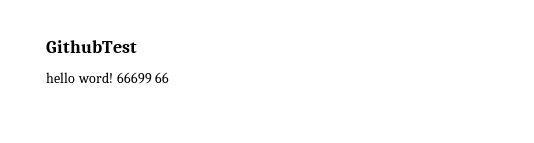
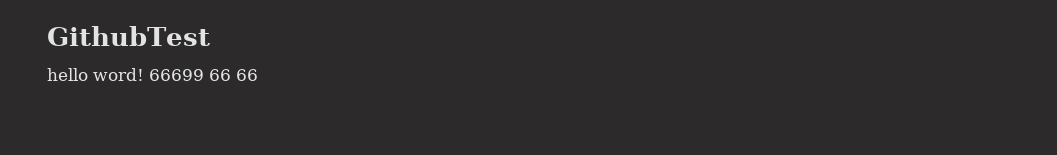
(170, 77) none -> [236,69,258,81] 66

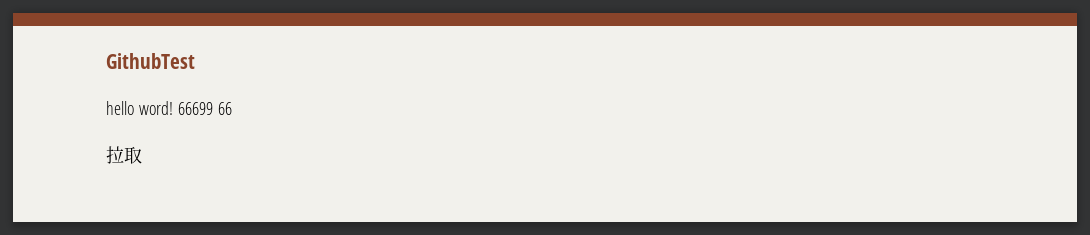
[236,69,258,81] 66 -> [106,146,142,164] // 拉取

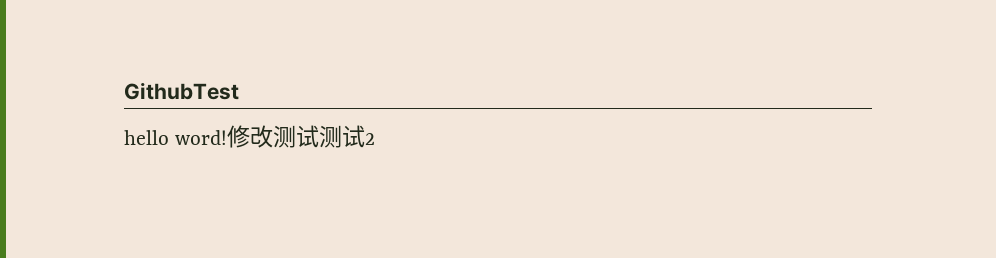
[177,102,232,115] [106,146,142,164] 66699 66 // 拉取 -> [227,125,376,148] 修改测试测试2

